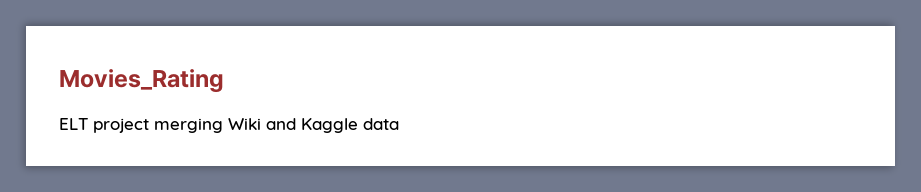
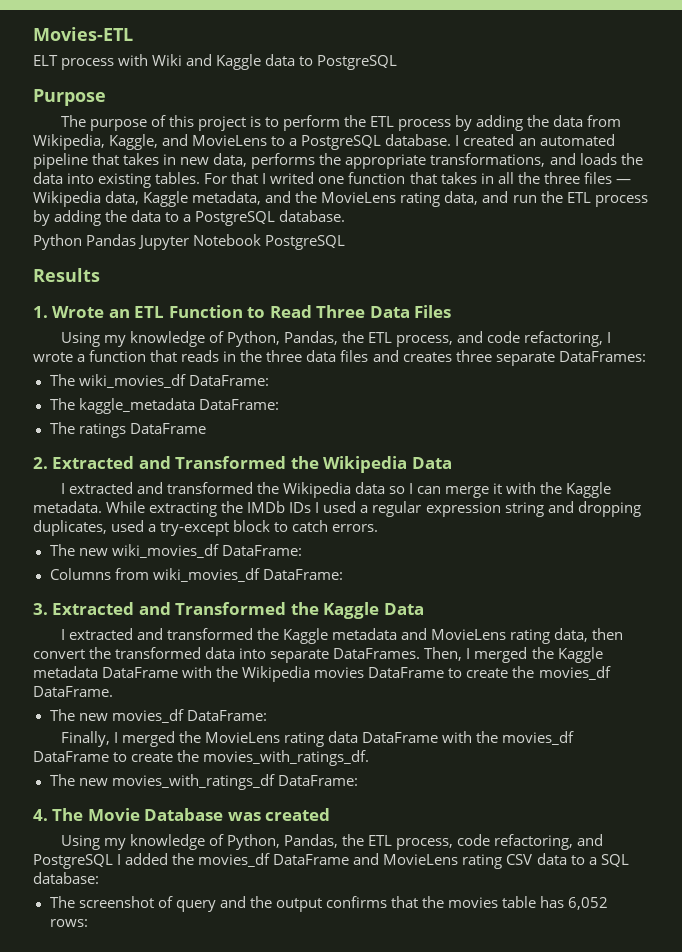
[59,69,224,93] Movies_Rating -> [33,27,133,41] Movies-ETL
[93,118,223,133] project merging -> [61,54,149,70] process with
(399, 124) none -> [299,55,398,70] [33,89,106,106] [60,115,622,131] [33,134,615,150] [33,153,643,169] [33,172,631,188] [33,191,648,207] [33,210,346,226] [33,234,346,250] [33,268,100,282] [33,305,452,318] [60,331,612,347] [33,350,646,366] [49,374,269,388] [49,398,279,414] [49,422,206,438] [33,456,452,473] [60,482,612,498] [33,501,641,517] [33,520,379,536] [49,544,302,558] [49,568,343,582] [33,602,424,619] [60,628,624,644] [33,647,603,663] [33,666,611,682] [33,686,113,697] [49,709,267,723] [60,731,575,747] [33,750,370,766] [49,774,358,790] [33,808,331,821] [60,834,604,850] [33,853,629,869] [33,872,99,884] [49,896,609,912] [49,919,88,927] to PostgreSQL // Purpose // The purpose of this project is to perform the ETL process by adding the data from Wikipedia, Kaggle, and MovieLens to a PostgreSQL database. I created an automated pipeline that takes in new data, performs the appropriate transformations, and loads the data into existing tables. For that I writed one function that takes in all the three files — Wikipedia data, Kaggle metadata, and the MovieLens rating data, and run the ETL process by adding the data to a PostgreSQL database. // Python Pandas Jupyter Notebook PostgreSQL // Results // 1. Wrote an ETL Function to Read Three Data Files // Using my knowledge of Python, Pandas, the ETL process, and code refactoring, I wrote a function that reads in the three data files and creates three separate DataFrames: // The wiki_movies_df DataFrame: // The kaggle_metadata DataFrame: // The ratings DataFrame // 2. Extracted and Transformed the Wikipedia Data // I extracted and transformed the Wikipedia data so I can merge it with the Kaggle metadata. While extracting the IMDb IDs I used a regular expression string and dropping duplicates, used a try-except block to catch errors. // The new wiki_movies_df DataFrame: // Columns from wiki_movies_df DataFrame: // 3. Extracted and Transformed the Kaggle Data // I extracted and transformed the Kaggle metadata and MovieLens rating data, then convert the transformed data into separate DataFrames. Then, I merged the Kaggle metadata DataFrame with the Wikipedia movies DataFrame to create the movies_df DataFrame. // The new movies_df DataFrame: // Finally, I merged the MovieLens rating data DataFrame with the movies_df DataFrame to create the movies_with_ratings_df. // The new movies_with_ratings_df DataFrame: // 4. The Movie Database was created // Using my knowledge of Python, Pandas, the ETL process, code refactoring, and PostgreSQL I added the movies_df DataFrame and MovieLens rating CSV data to a SQL database: // The screenshot of query and the output confirms that the movies table has 6,052 rows:

